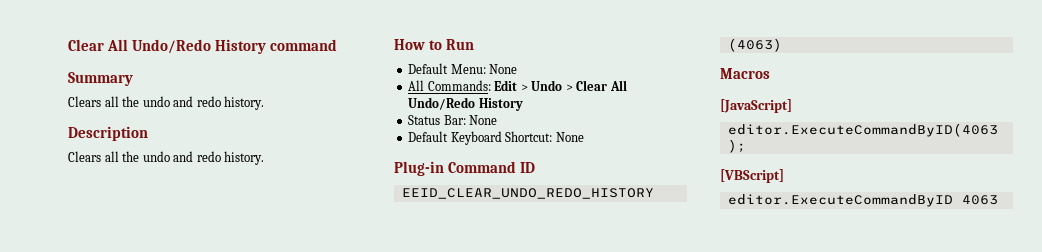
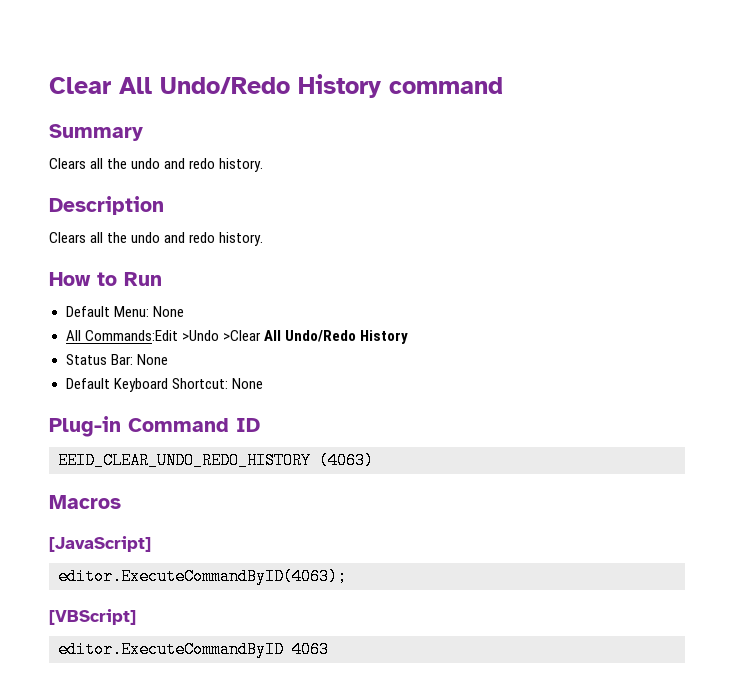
[427,80,608,91] Commands: Edit > Undo > Clear -> [84,330,261,341] Commands:Edit >Undo >Clear

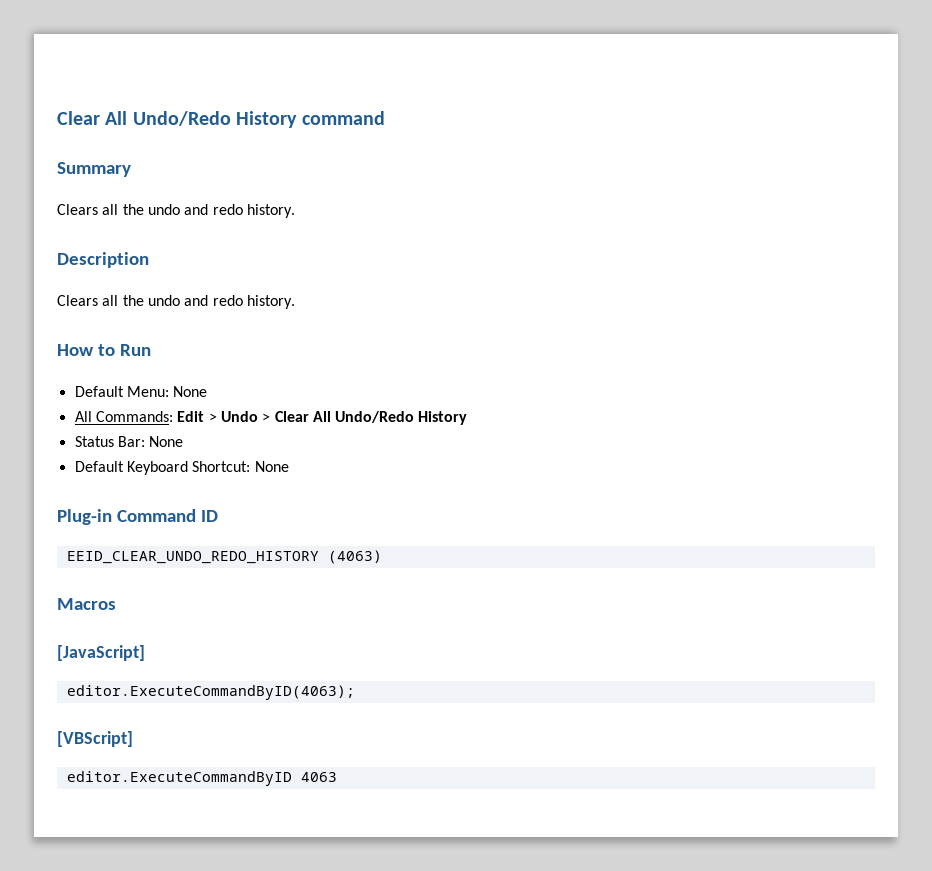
[84,330,261,341] Commands:Edit >Undo >Clear -> [95,411,309,422] Commands: Edit > Undo > Clear

